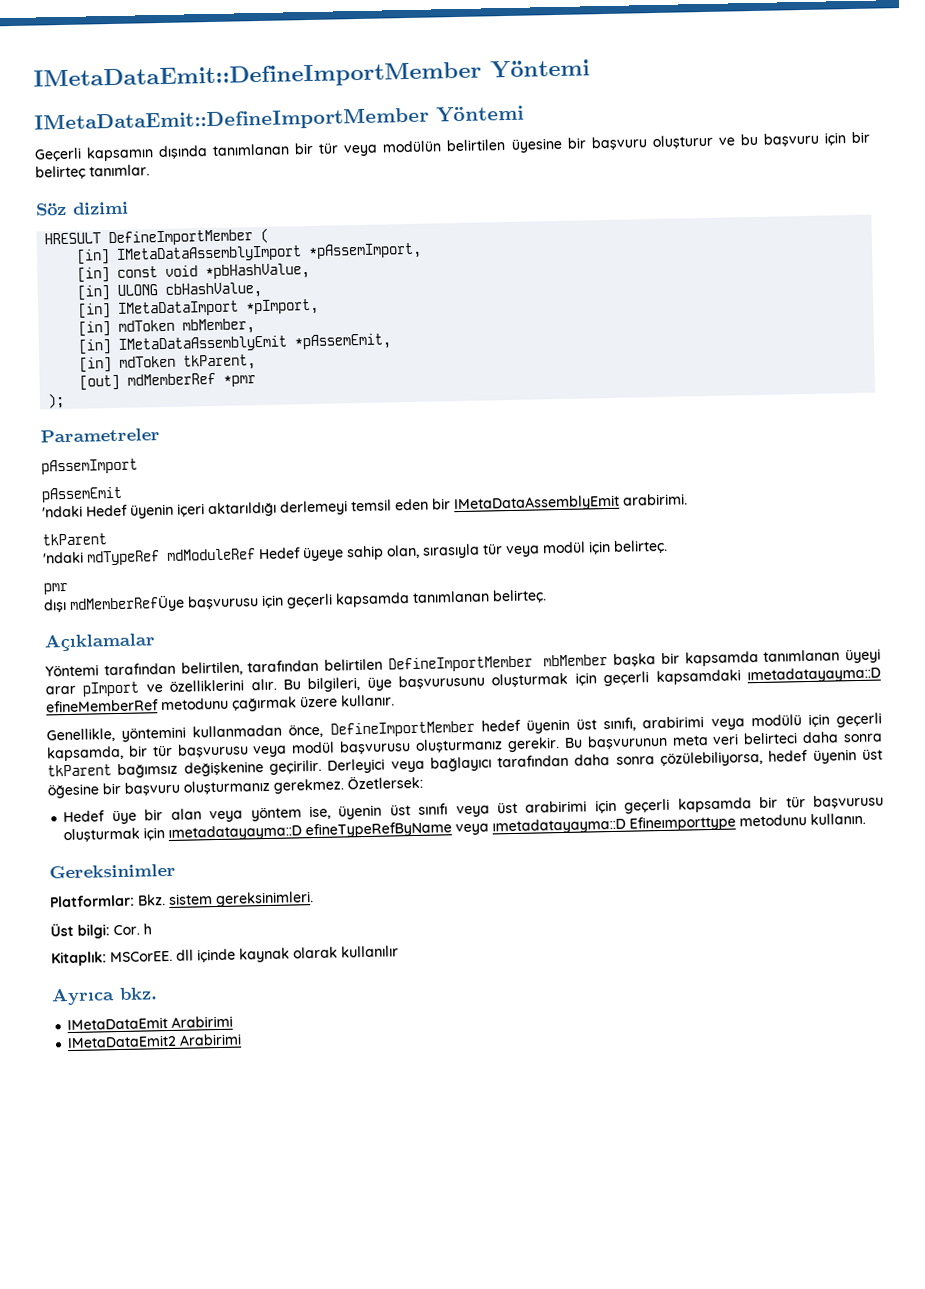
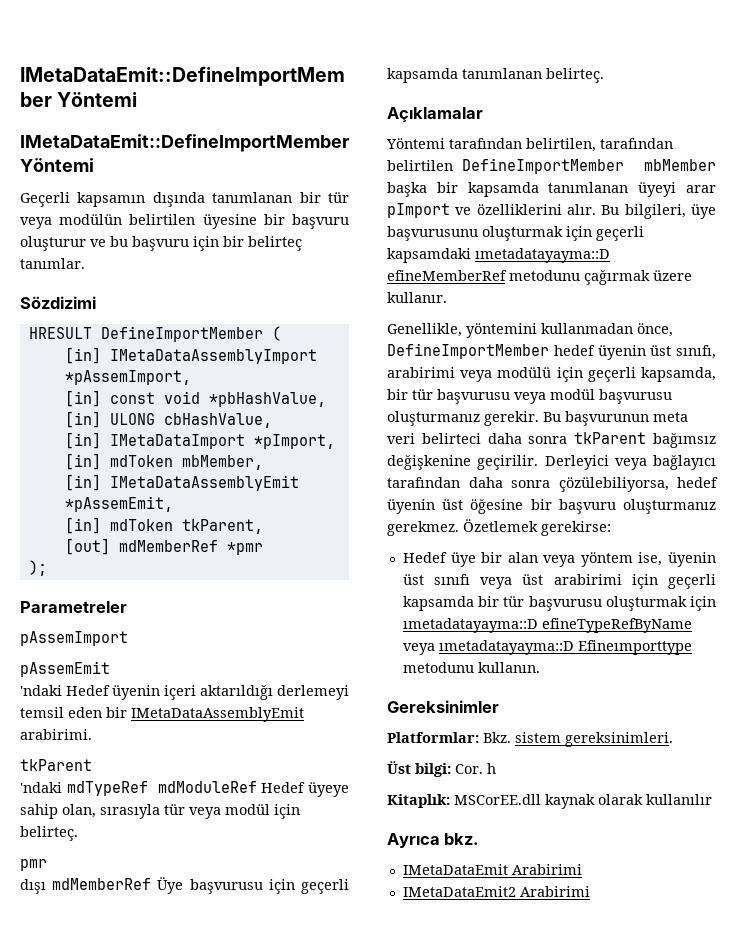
[35,201,129,216] Söz dizimi -> [20,296,96,309] Sözdizimi
[69,594,185,613] mdMemberRefÜye -> [52,877,184,894] mdMemberRef Üye
[347,774,423,790] Özetlersek: -> [463,519,611,536] Özetlemek gerekirse:
[110,948,236,963] MSCorEE. dll içinde -> [454,794,541,805] MSCorEE.dll

